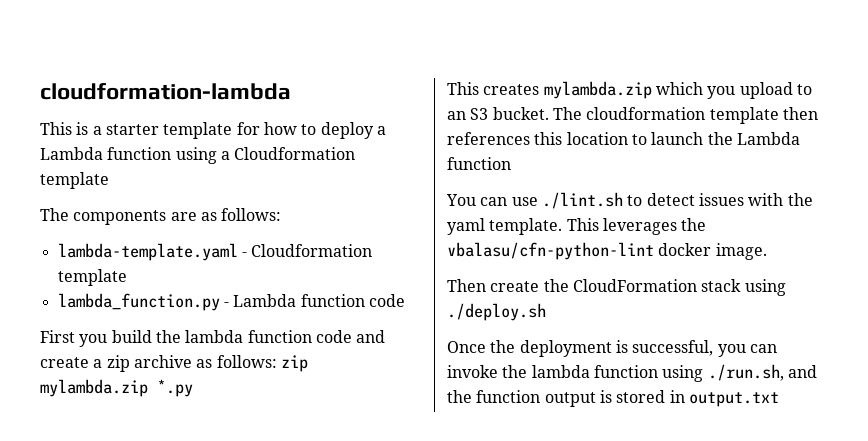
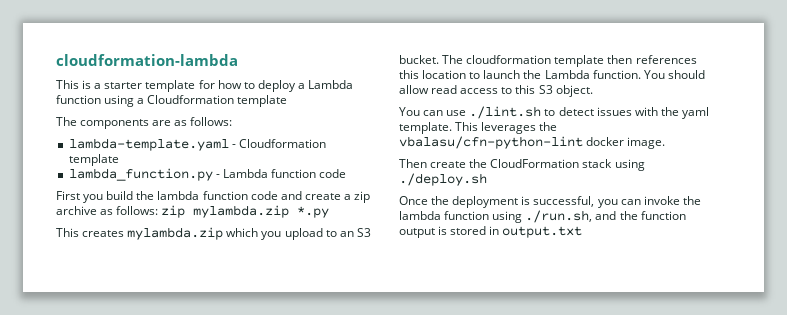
[447,157,511,170] function -> [592,70,705,79] [399,85,593,97] function. You should allow read access to this S3 object.

